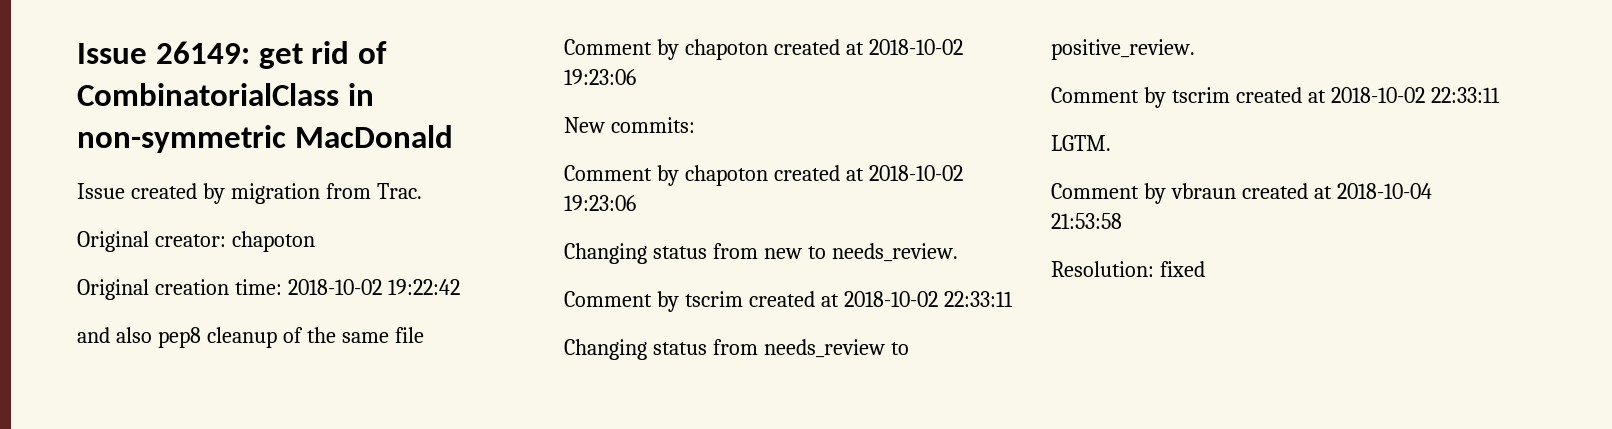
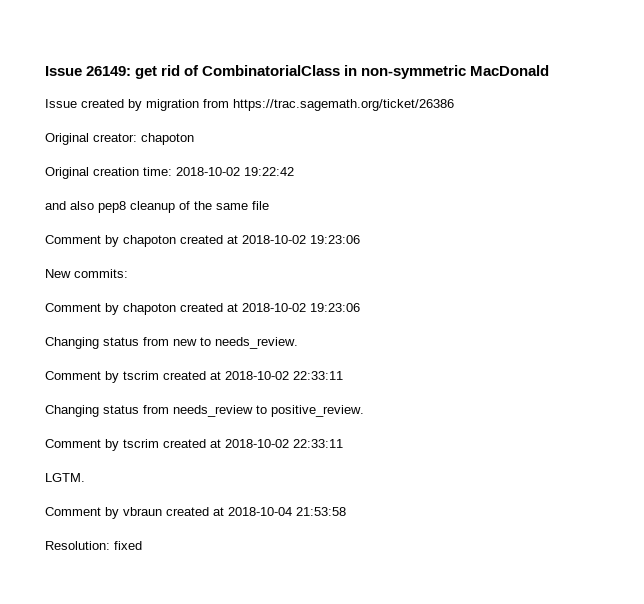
[376,183,422,199] Trac. -> [233,99,454,111] https://trac.sagemath.org/ticket/26386

